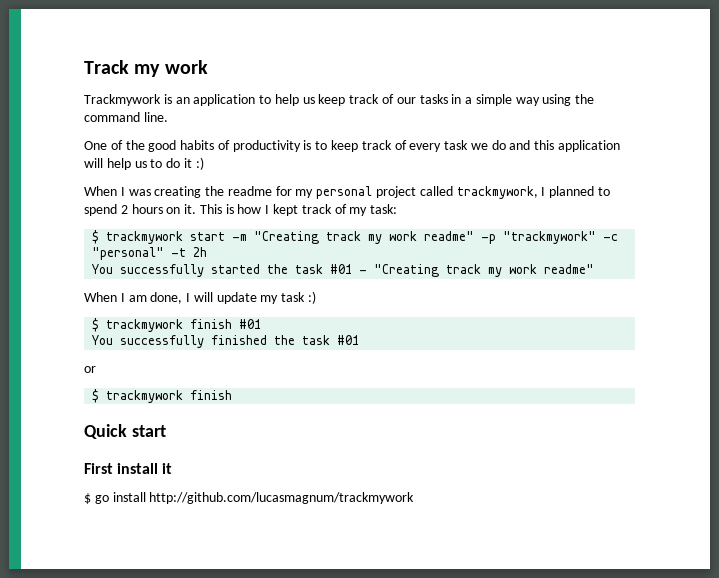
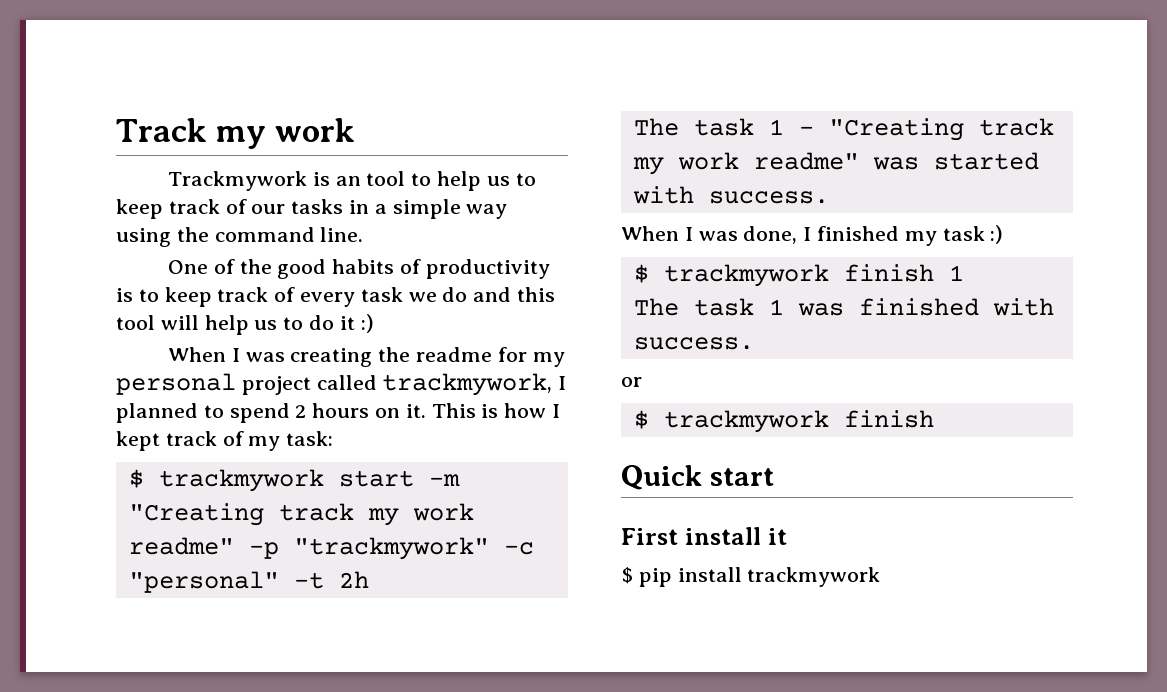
[193,94,256,106] application -> [366,171,406,186] tool
(315, 100) none -> [515,173,536,186] to
[558,140,621,152] application -> [116,315,155,330] tool
[92,264,353,277] You successfully started the task #01 -> [633,118,784,136] The task 1
[84,292,147,302] // When I am -> [872,152,1039,170] [632,186,829,204] [621,226,738,241] was started with success. // When I was
[193,292,257,304] will update -> [817,226,900,241] finished
[239,319,262,329] [92,335,360,348] #01 // You successfully finished the task #01 -> [948,265,964,281] [633,298,1054,316] [633,337,754,350] 1 // The task 1 was finished with success.
[94,492,415,504] go install http://github.com/lucasmagnum/trackmywork -> [638,567,881,587] pip install trackmywork

